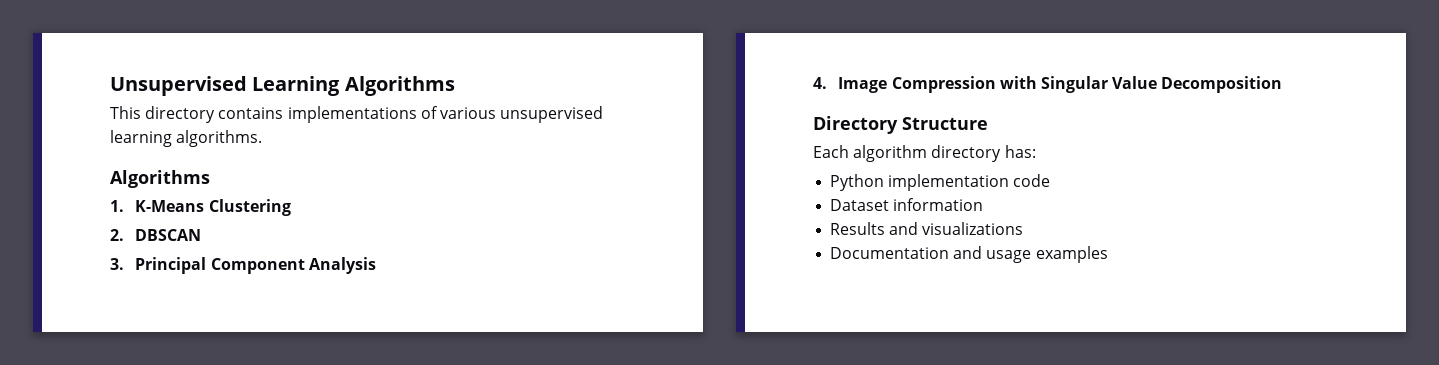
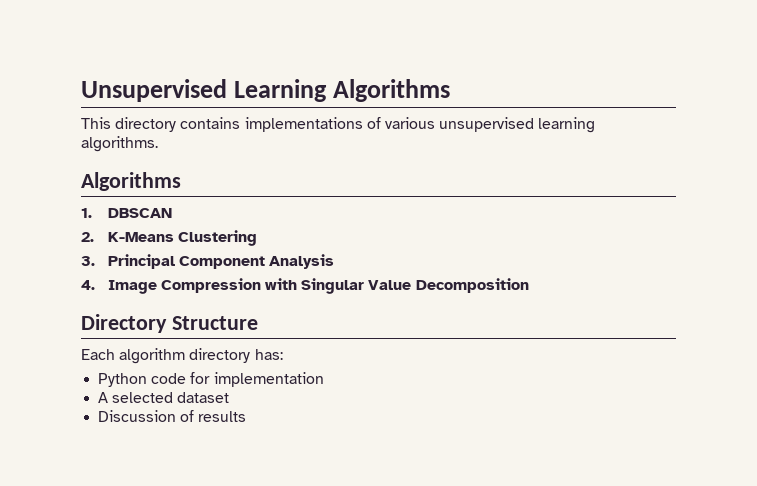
(124, 206) none -> [107,208,172,218] [81,232,94,242] DBSCAN // 2.
[110,229,202,241] // 2. DBSCAN -> (257, 238) none
(885, 182) none -> [151,372,211,384] code for
[1013,174,1051,187] [830,198,984,211] [830,222,1024,235] [830,246,1108,263] code // Dataset information // Results and visualizations // Documentation and usage examples -> [98,392,230,403] [98,410,247,422] // A selected dataset // Discussion of results

